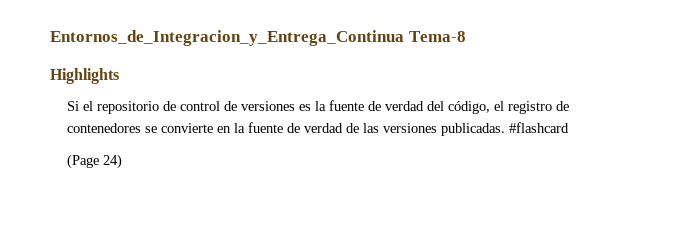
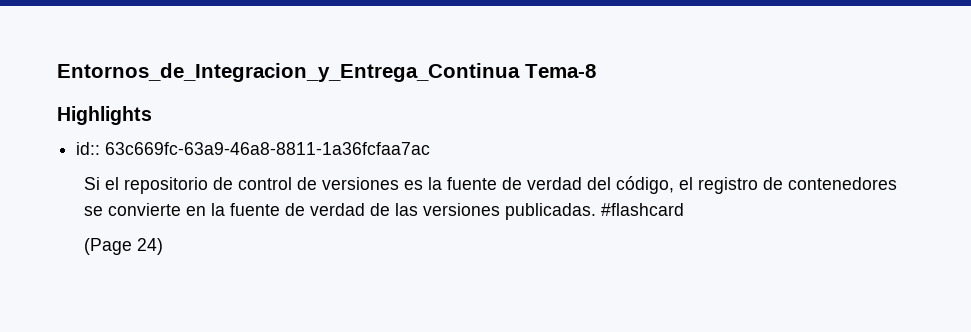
(119, 76) none -> [76,142,431,155] // id:: 63c669fc-63a9-46a8-8811-1a36fcfaa7ac

